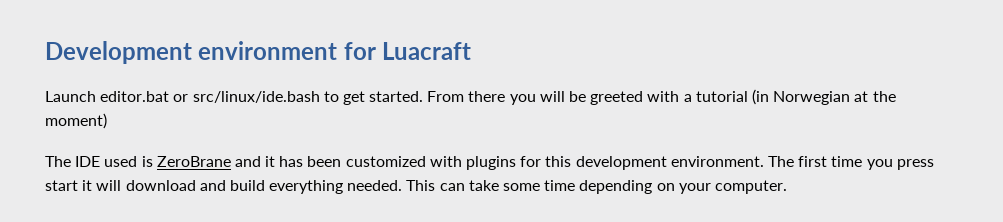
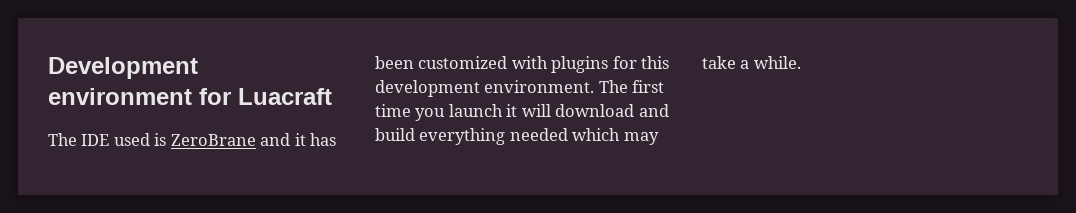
[45,89,896,105] [45,113,107,129] // Launch editor.bat or src/linux/ide.bash to get started. From there you will be greeted with a tutorial (in Norwegian at the moment) -> (332, 96) none
[896,159,934,170] [45,180,78,191] press start -> [448,104,503,117] launch
[347,180,787,194] needed. This can take some time depending on your computer. -> [509,128,659,145] [702,56,801,69] needed which may take a while.

